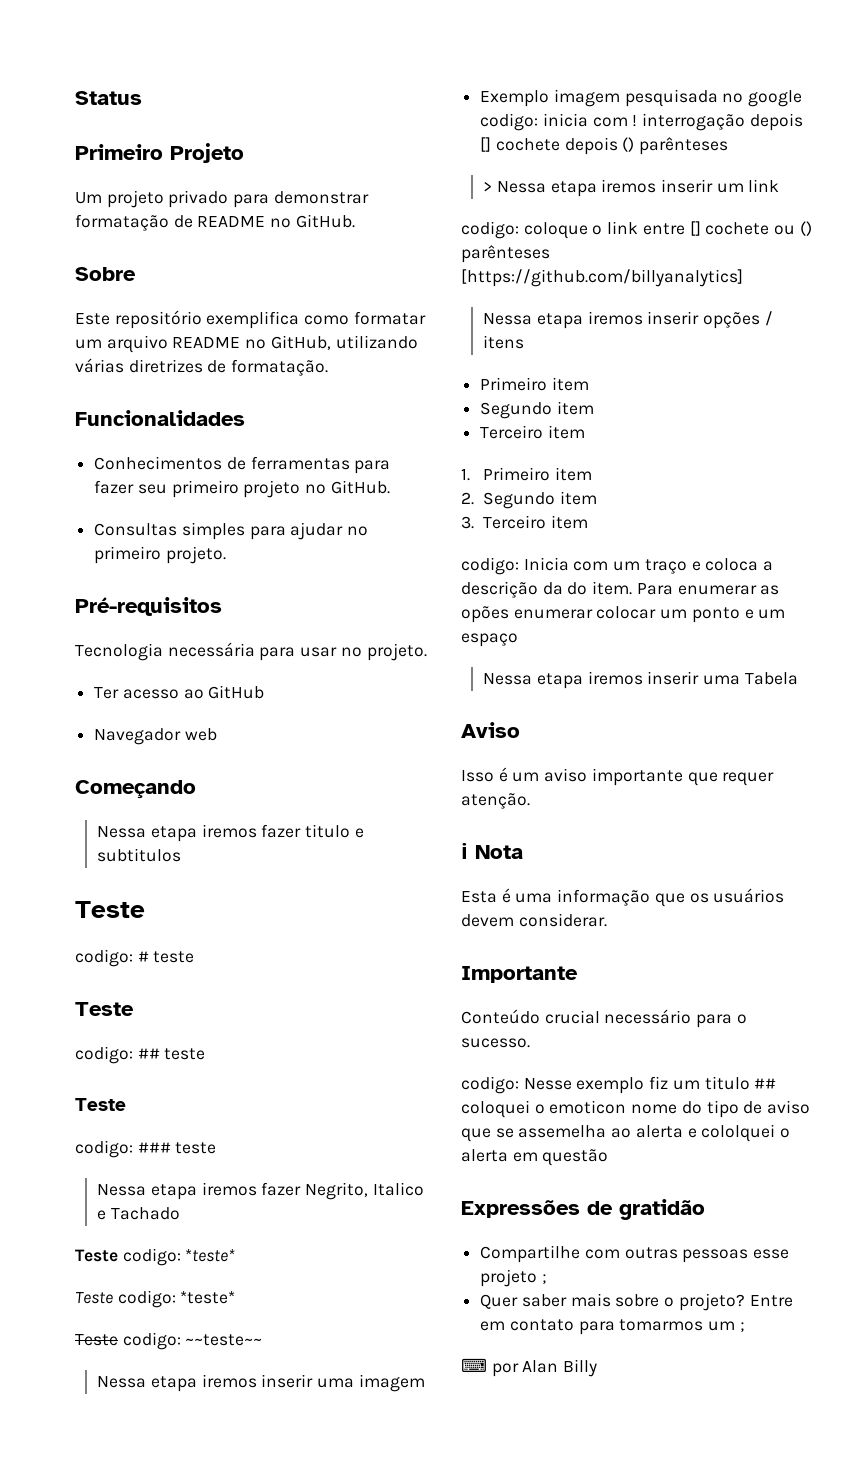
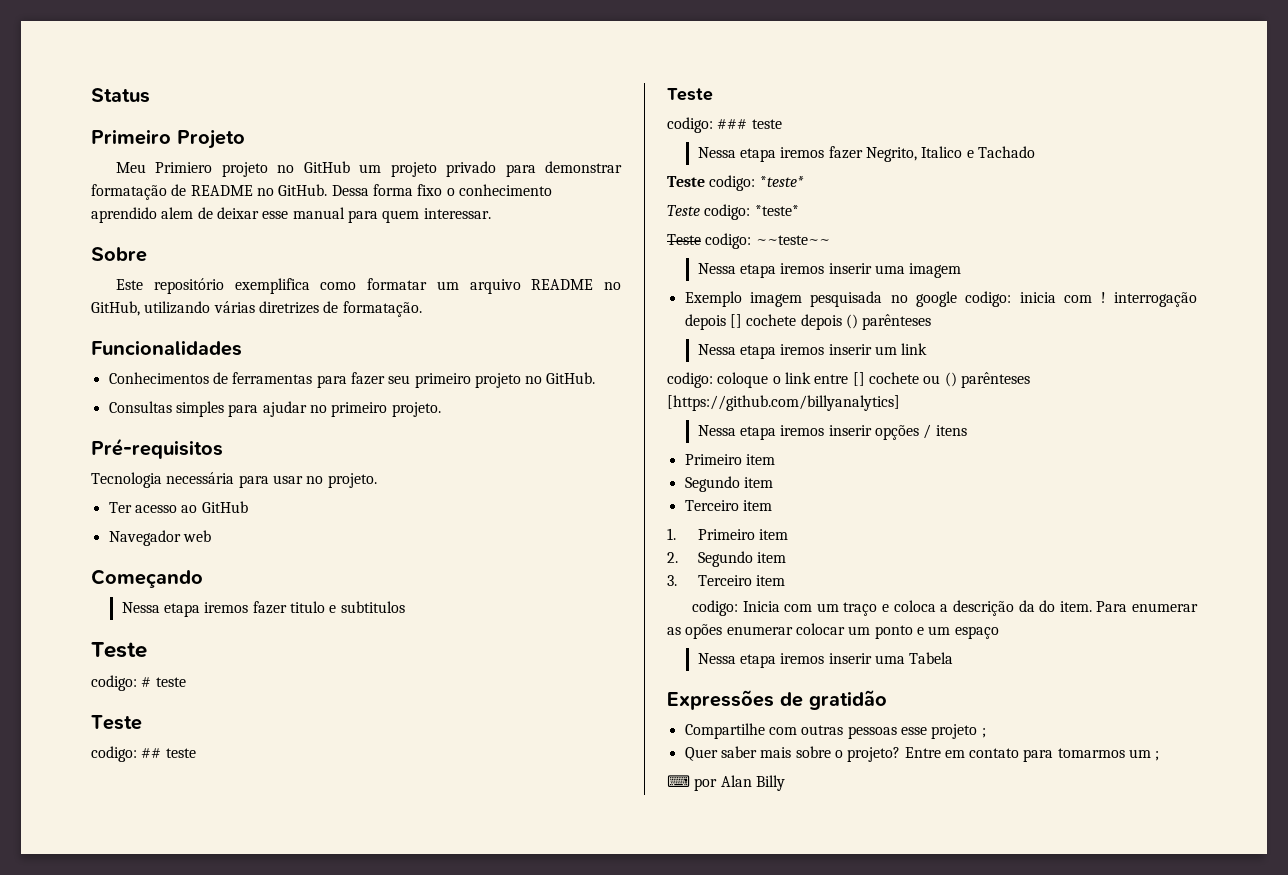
[75,192,102,204] Um -> [116,161,382,177] Meu Primiero projeto no GitHub um
(355, 221) none -> [331,184,552,196] [91,207,491,223] Dessa forma fixo o conhecimento aprendido alem de deixar esse manual para quem interessar.
[483,182,493,192] > -> (932, 322) none
[461,722,520,738] [461,767,775,786] [461,793,530,809] [461,843,523,859] [461,888,785,907] [461,913,607,927] [461,966,578,983] [461,1009,747,1028] [461,1038,530,1048] [461,1076,777,1094] [461,1100,811,1118] [461,1124,791,1142] [461,1149,609,1166] // Aviso // Isso é um aviso importante que requer atenção. // ℹ Nota // Esta é uma informação que os usuários devem considerar. // Importante // Conteúdo crucial necessário para o sucesso. // codigo: Nesse exemplo fiz um titulo ## coloquei o emoticon nome do tipo de aviso que se assemelha ao alerta e cololquei o alerta em questão -> (954, 658) none

